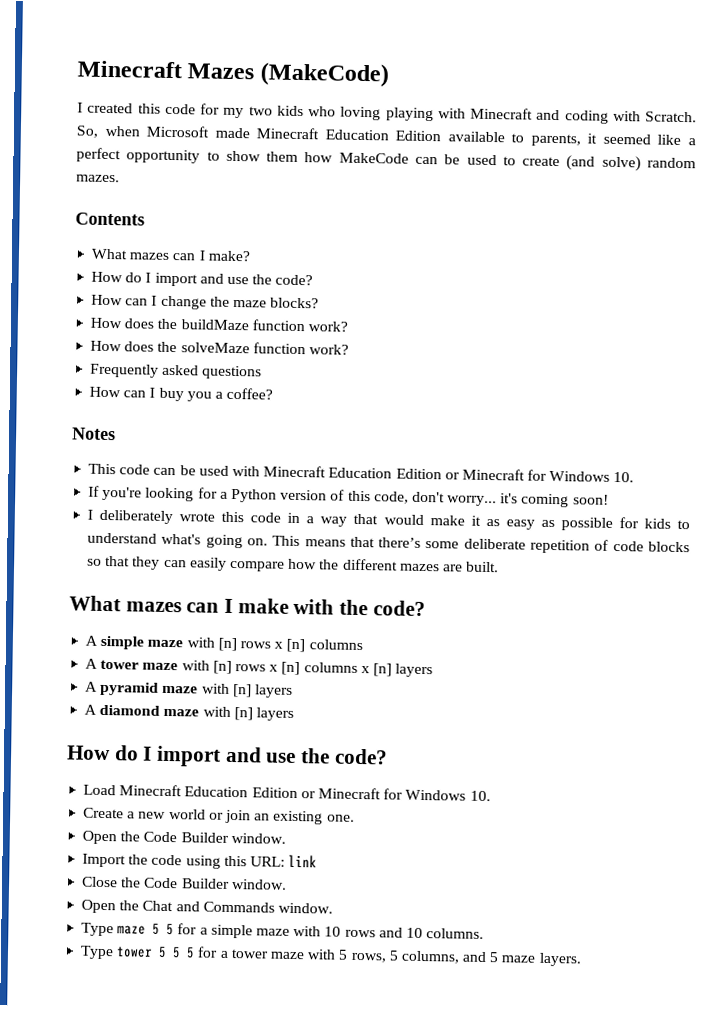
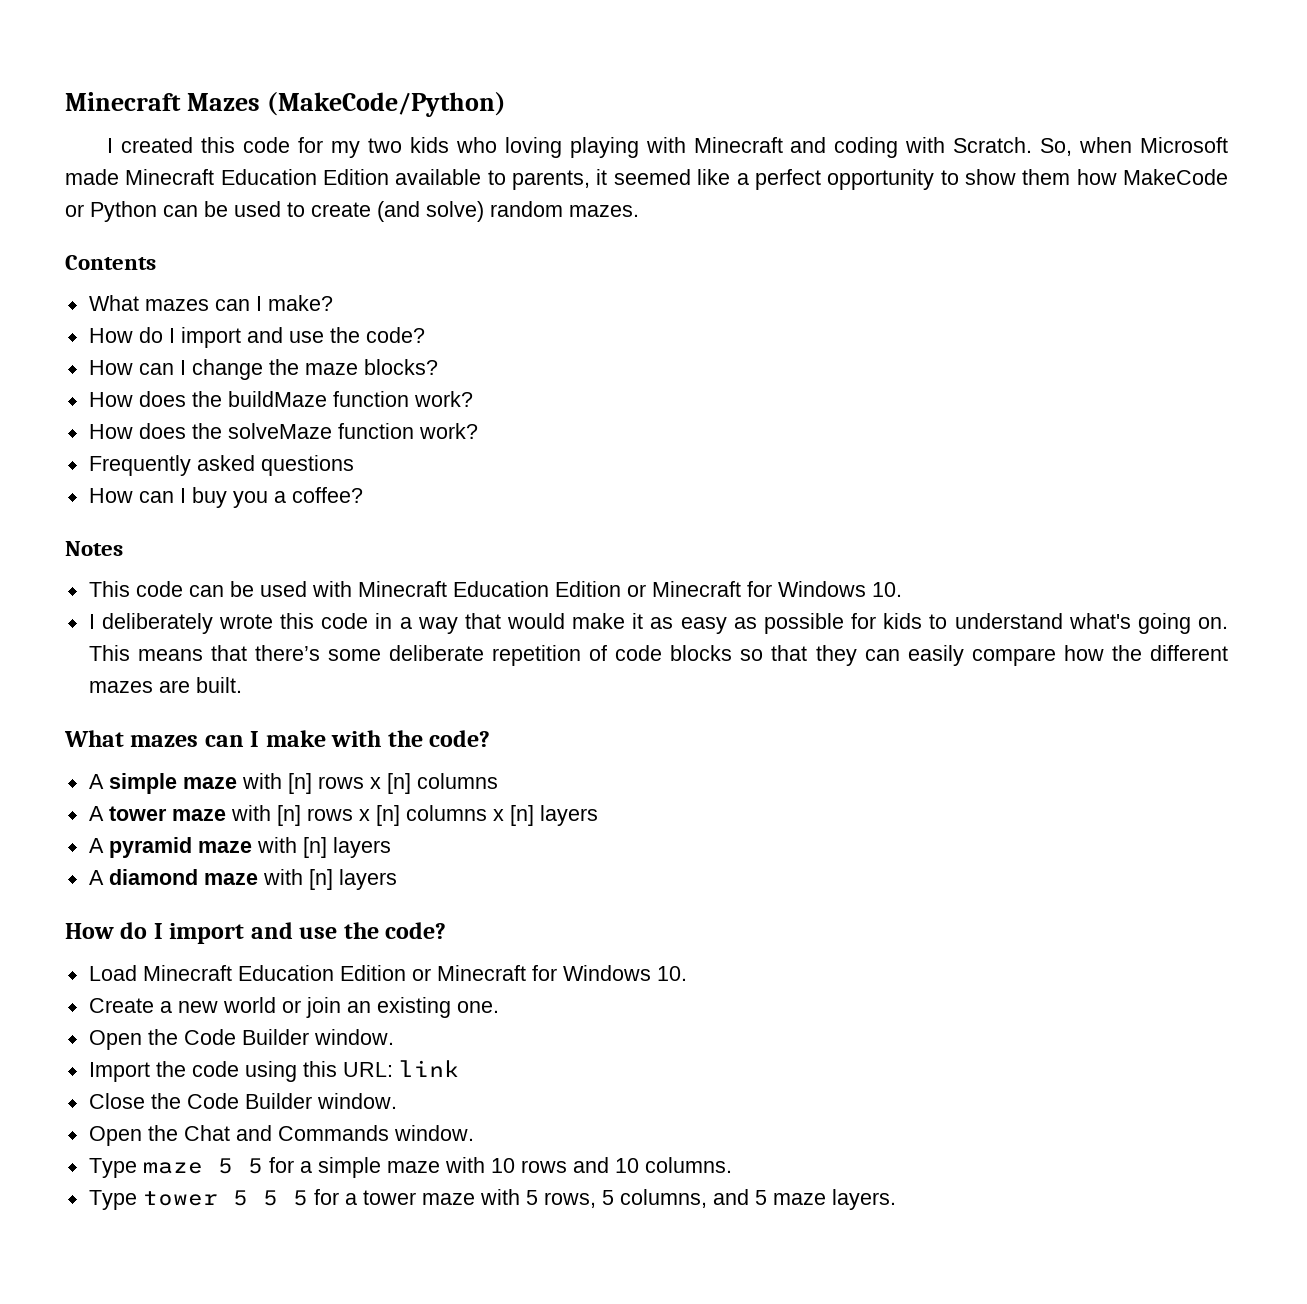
[259,62,389,88] (MakeCode) -> [266,92,506,117] (MakeCode/Python)
(409, 158) none -> [65,201,157,222] or Python
[88,485,609,508] // If you're looking for a Python version of this code, don't worry... it's coming soon! -> (902, 589) none

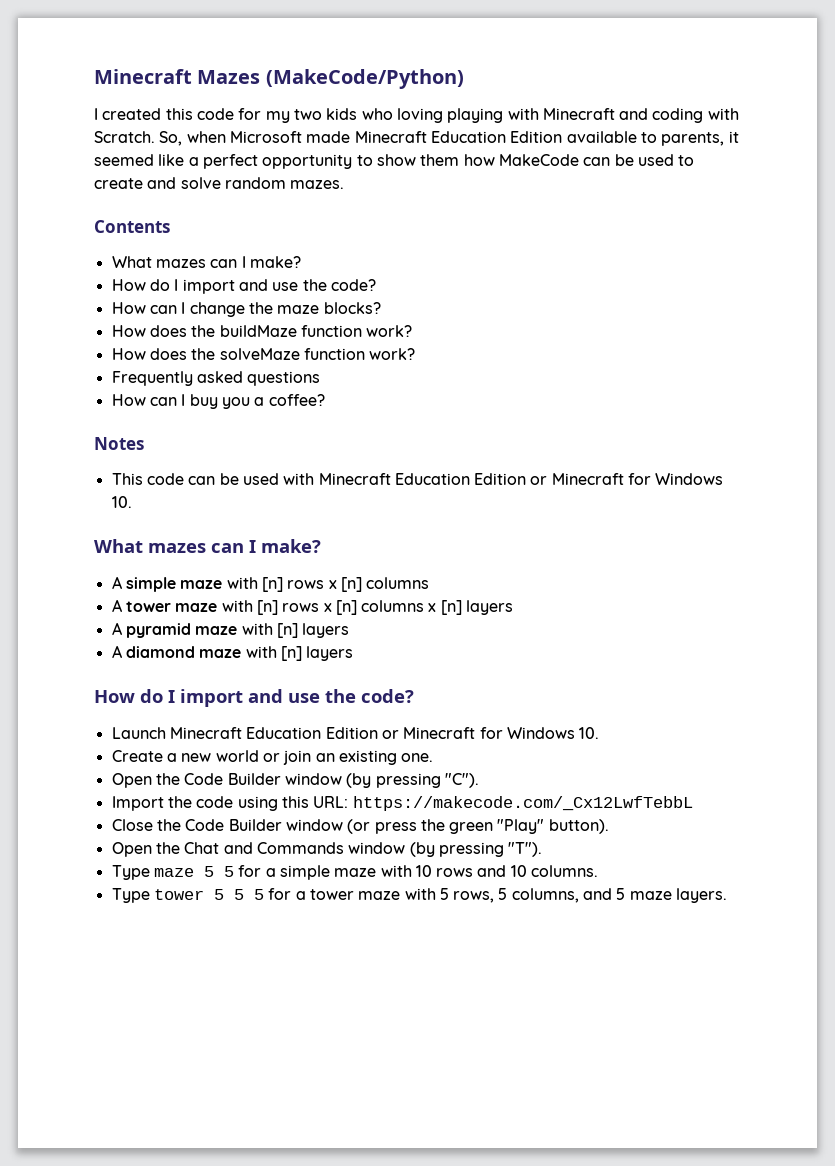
[65,201,157,222] or Python -> (579, 160) none
[377,201,484,222] (and solve) -> [147,177,221,189] and solve
[88,613,1228,634] [88,645,1229,666] [88,677,242,693] [64,730,491,747] // I deliberately wrote this code in a way that would make it as easy as possible for kids to understand what's going on. This means that there’s some deliberate repetition of code blocks so that they can easily compare how the different mazes are built. // What mazes can I make with the code? -> [94,539,321,553] // What mazes can I make?
[88,965,137,981] Load -> [111,727,166,739] Launch
[313,1029,394,1045] window. -> [284,773,479,788] window (by pressing "C").
[398,1060,459,1077] link -> [352,796,693,811] https://makecode.com/_Cx12LwfTebbL
[316,1093,397,1109] window. -> [285,819,609,834] window (or press the green "Play" button).
[393,1125,474,1141] window. -> [348,842,543,857] window (by pressing "T").

